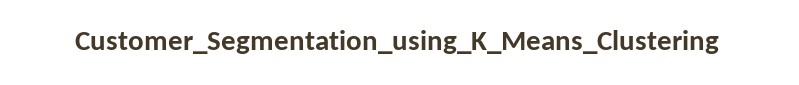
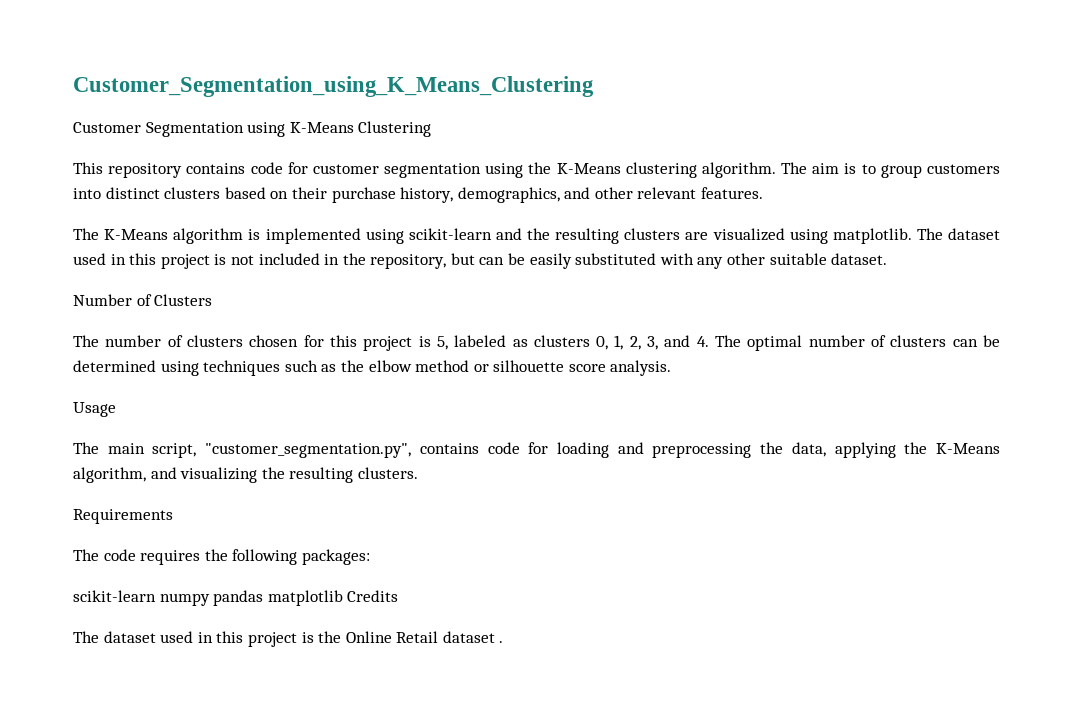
(719, 42) none -> [73,121,432,137] [73,162,1000,178] [73,187,764,203] [73,228,1000,244] [73,253,888,269] [73,294,213,306] [73,335,1001,351] [73,360,672,376] [73,402,116,417] [73,442,1000,458] [73,467,418,483] [73,509,173,524] [73,549,370,565] [73,590,399,606] [73,631,504,647] // Customer Segmentation using K-Means Clustering // This repository contains code for customer segmentation using the K-Means clustering algorithm. The aim is to group customers into distinct clusters based on their purchase history, demographics, and other relevant features. // The K-Means algorithm is implemented using scikit-learn and the resulting clusters are visualized using matplotlib. The dataset used in this project is not included in the repository, but can be easily substituted with any other suitable dataset. // Number of Clusters // The number of clusters chosen for this project is 5, labeled as clusters 0, 1, 2, 3, and 4. The optimal number of clusters can be determined using techniques such as the elbow method or silhouette score analysis. // Usage // The main script, "customer_segmentation.py", contains code for loading and preprocessing the data, applying the K-Means algorithm, and visualizing the resulting clusters. // Requirements // The code requires the following packages: // scikit-learn numpy pandas matplotlib Credits // The dataset used in this project is the Online Retail dataset .

